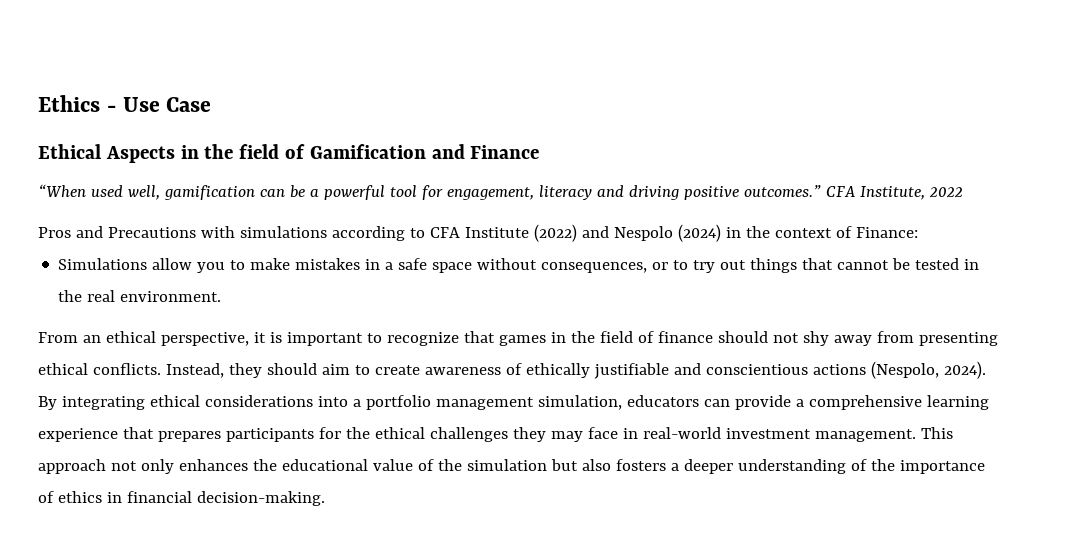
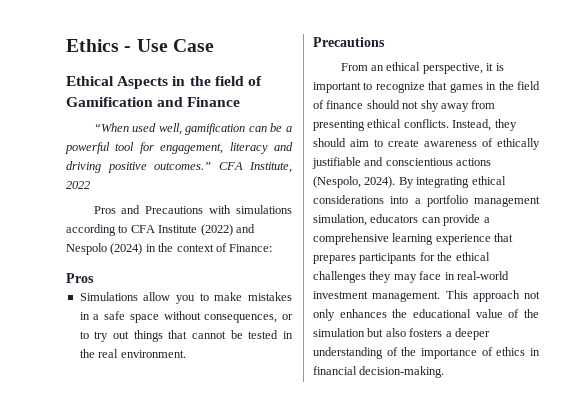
(918, 232) none -> [66,273,94,283] // Pros
(222, 296) none -> [313,37,385,47] // Precautions

